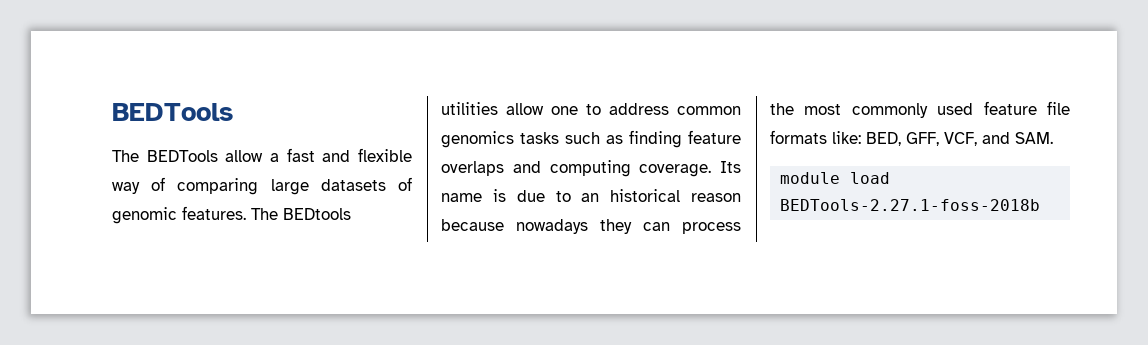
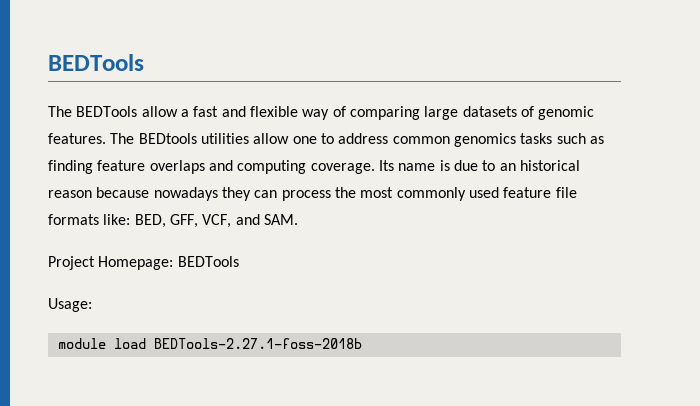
(1053, 138) none -> [48,256,239,270] [48,298,92,312] // Project Homepage: BEDTools // Usage:

